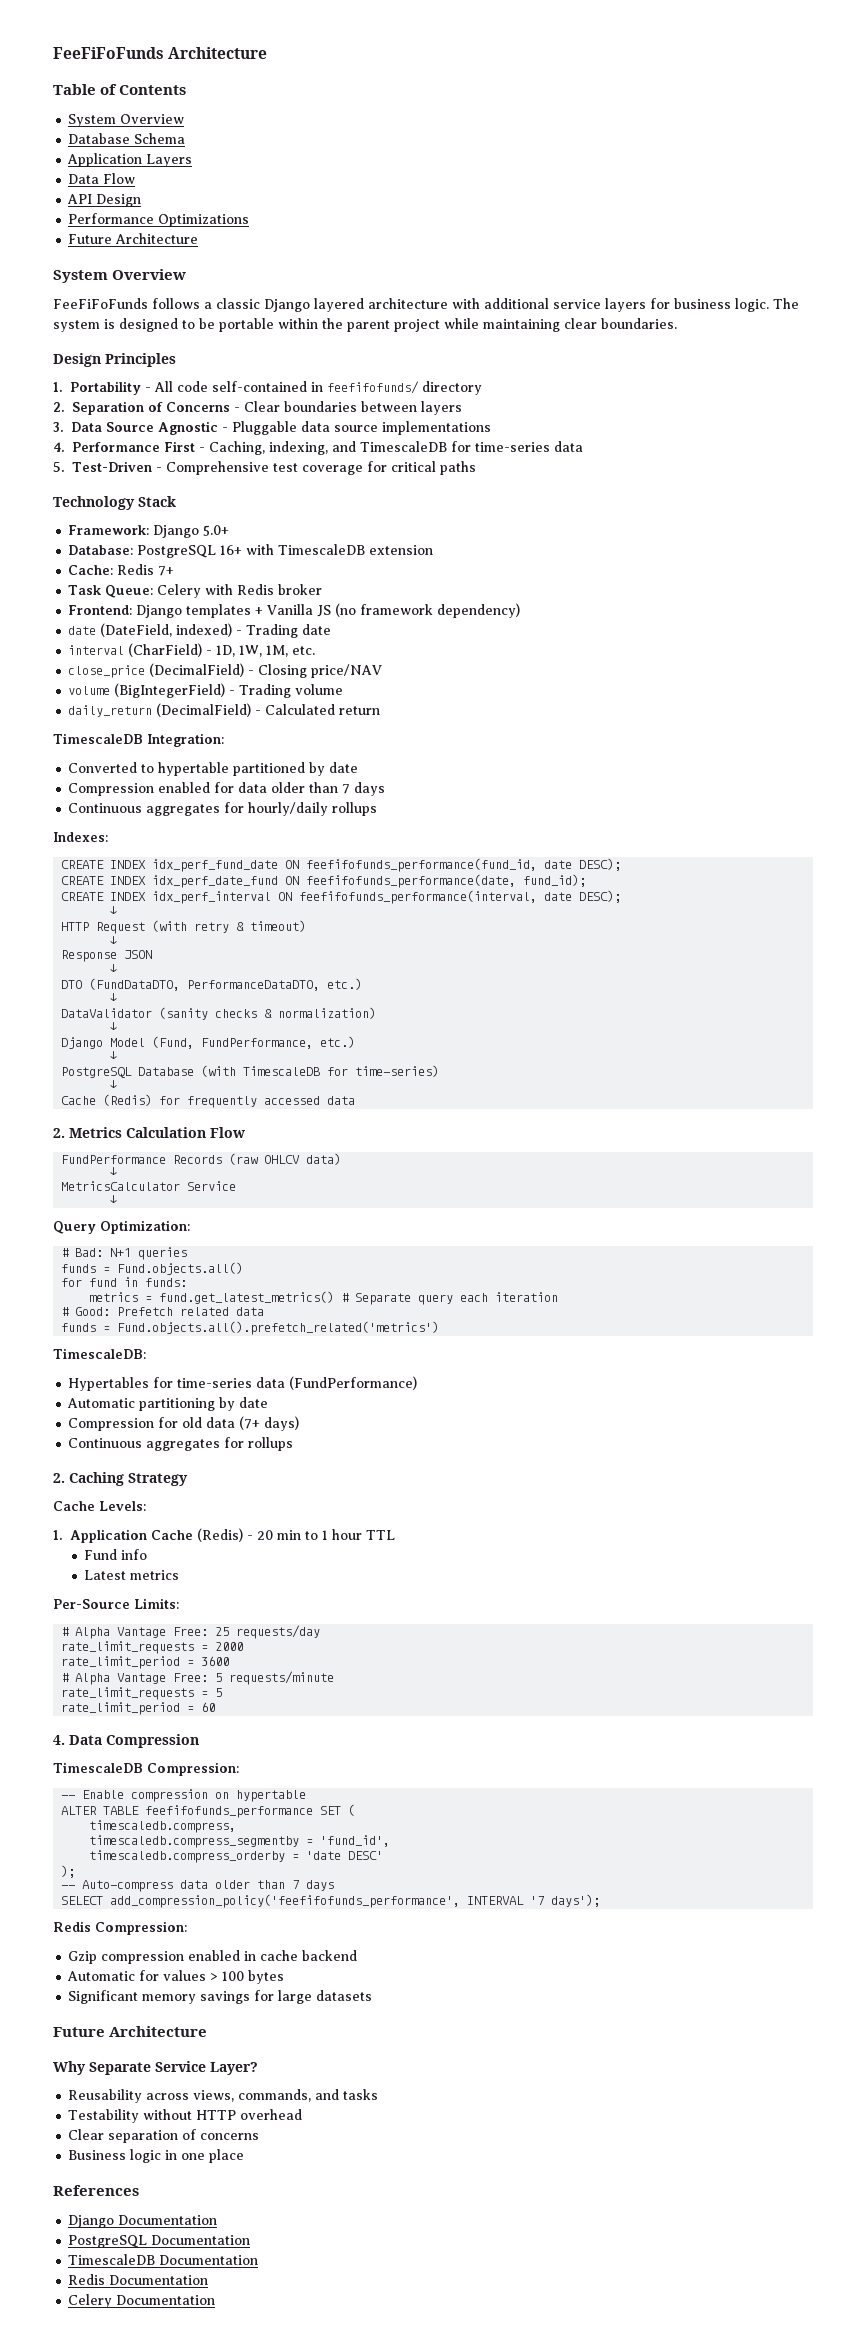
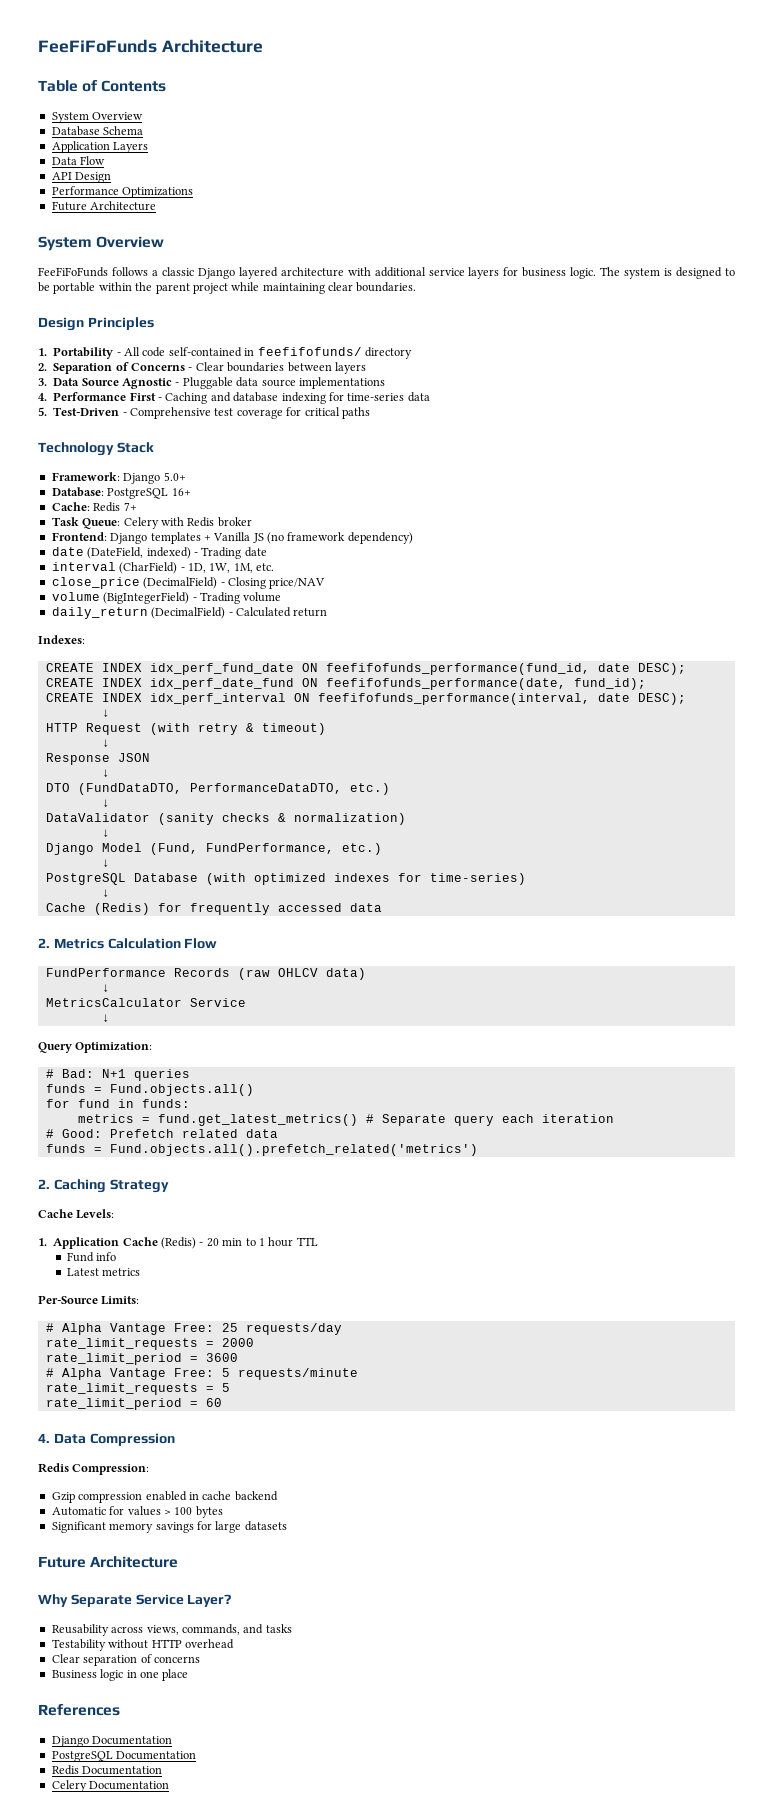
[209,441,447,455] Caching, indexing, and TimescaleDB -> [165,392,326,404] Caching and database indexing
[246,544,434,555] with TimescaleDB extension -> (191, 492) none
[53,733,224,747] [68,762,359,776] [68,782,386,796] [68,802,378,816] // TimescaleDB Integration: // Converted to hypertable partitioned by date // Compression enabled for data older than 7 days // Continuous aggregates for hourly/daily rollups -> (328, 612) none
[243,1066,321,1076] TimescaleDB -> [253,873,390,885] optimized indexes
[53,1348,146,1359] [68,1376,418,1391] [67,1397,269,1411] [68,1416,300,1431] [68,1437,294,1451] // TimescaleDB: // Hypertables for time-series data (FundPerformance) // Automatic partitioning by date // Compression for old data (7+ days) // Continuous aggregates for rollups -> (478, 1150) none
[53,1762,239,1776] [61,1789,307,1802] [61,1804,356,1818] [89,1820,237,1833] [89,1835,391,1848] [89,1850,384,1863] [61,1865,76,1878] [61,1880,335,1892] [61,1894,601,1908] // TimescaleDB Compression: // -- Enable compression on hypertable // ALTER TABLE feefifofunds_performance SET ( // timescaledb.compress, // timescaledb.compress_segmentby = 'fund_id', // timescaledb.compress_orderby = 'date DESC' // ); // -- Auto-compress data older than 7 days // SELECT add_compression_policy('feefifofunds_performance', INTERVAL '7 days'); -> (175, 1439) none
[68,2254,259,2265] // TimescaleDB Documentation -> (197, 1755) none

